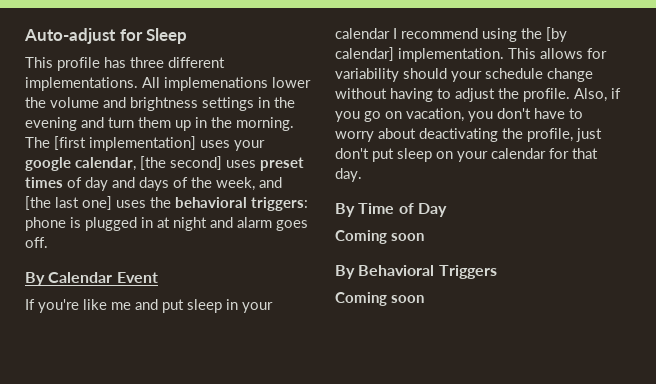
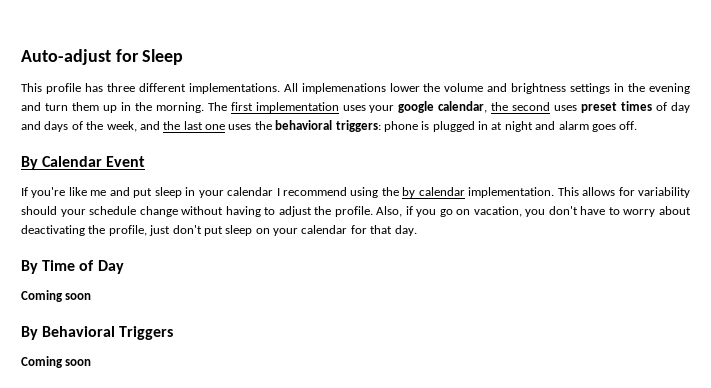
[54,136,196,151] [first implementation] -> [230,102,339,113] first implementation
[140,156,222,170] [the second] -> [491,102,551,111] the second
[25,196,112,210] [the last one] -> [163,121,225,130] the last one
[546,27,567,42] [335,47,394,61] [by calendar] -> [402,187,465,198] by calendar

